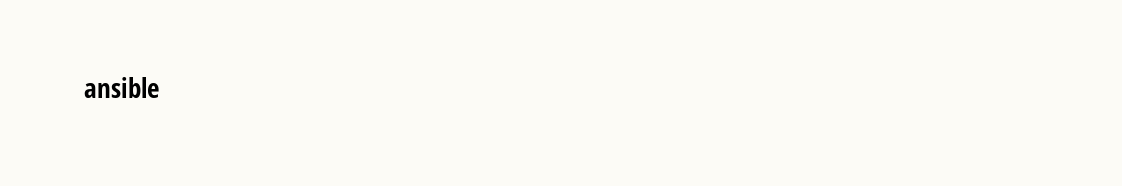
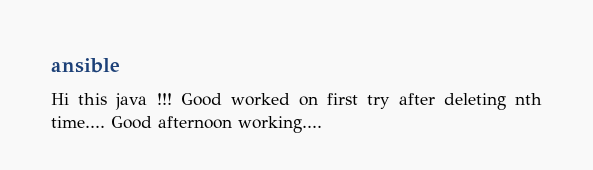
(159, 87) none -> [51,93,542,110] [51,116,322,133] // Hi this java !!! Good worked on first try after deleting nth time.... Good afternoon working....

